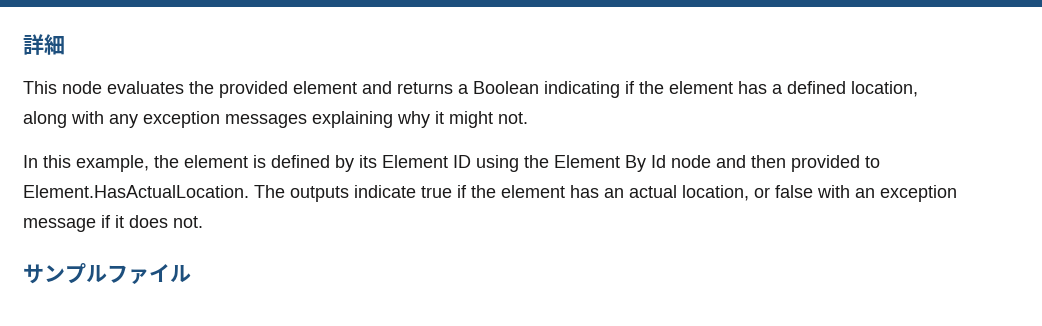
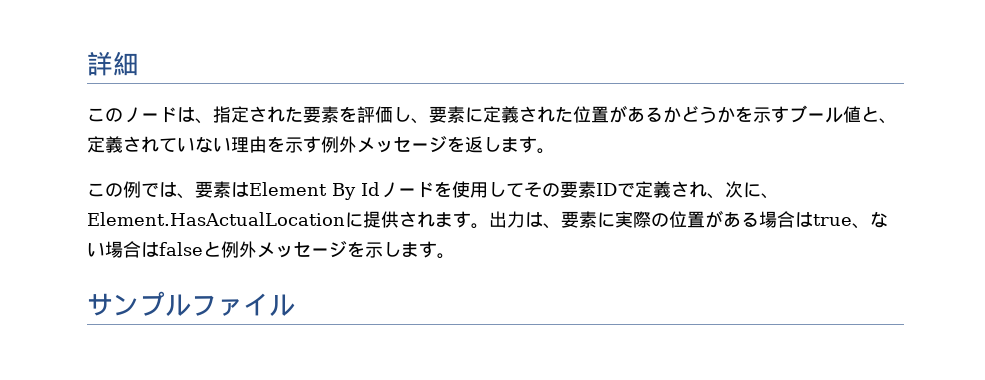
[23,81,918,98] [23,111,528,128] [23,155,880,172] [23,185,957,202] [23,215,203,232] This node evaluates the provided element and returns a Boolean indicating if the element has a defined location, along with any exception messages explaining why it might not. // In this example, the element is defined by its Element ID using the Element By Id node and then provided to Element.HasActualLocation. The outputs indicate true if the element has an actual location, or false with an exception message if it does not. -> [87,105,897,124] [87,136,555,154] [87,181,779,200] [87,210,888,229] [87,241,455,259] このノードは、指定された要素を評価し、要素に定義された位置があるかどうかを示すブール値と、定義されていない理由を示す例外メッセージを返します。 // この例では、要素はElement By Idノードを使用してその要素IDで定義され、次に、Element.HasActualLocationに提供されます。出力は、要素に実際の位置がある場合はtrue、ない場合はfalseと例外メッセージを示します。

